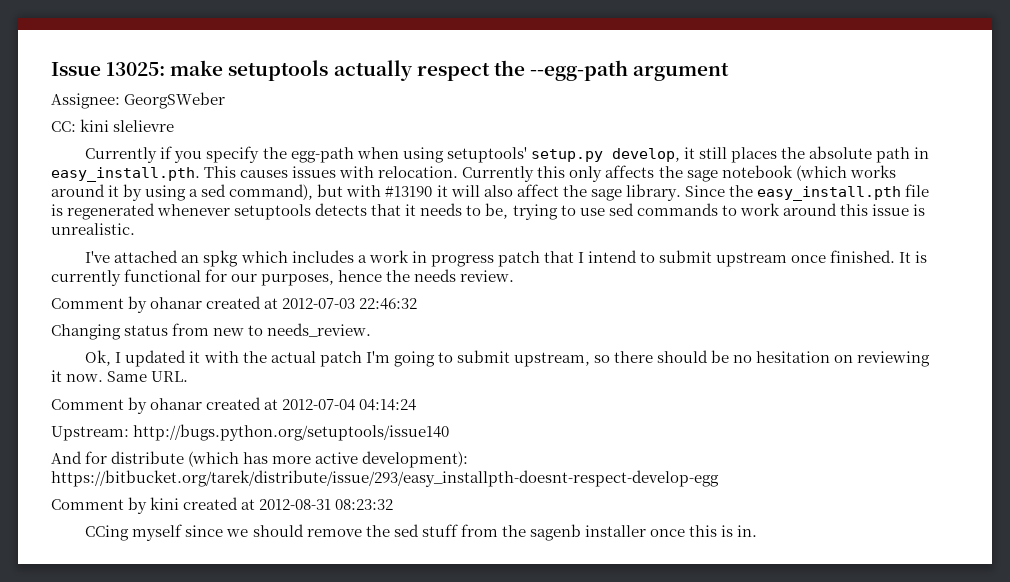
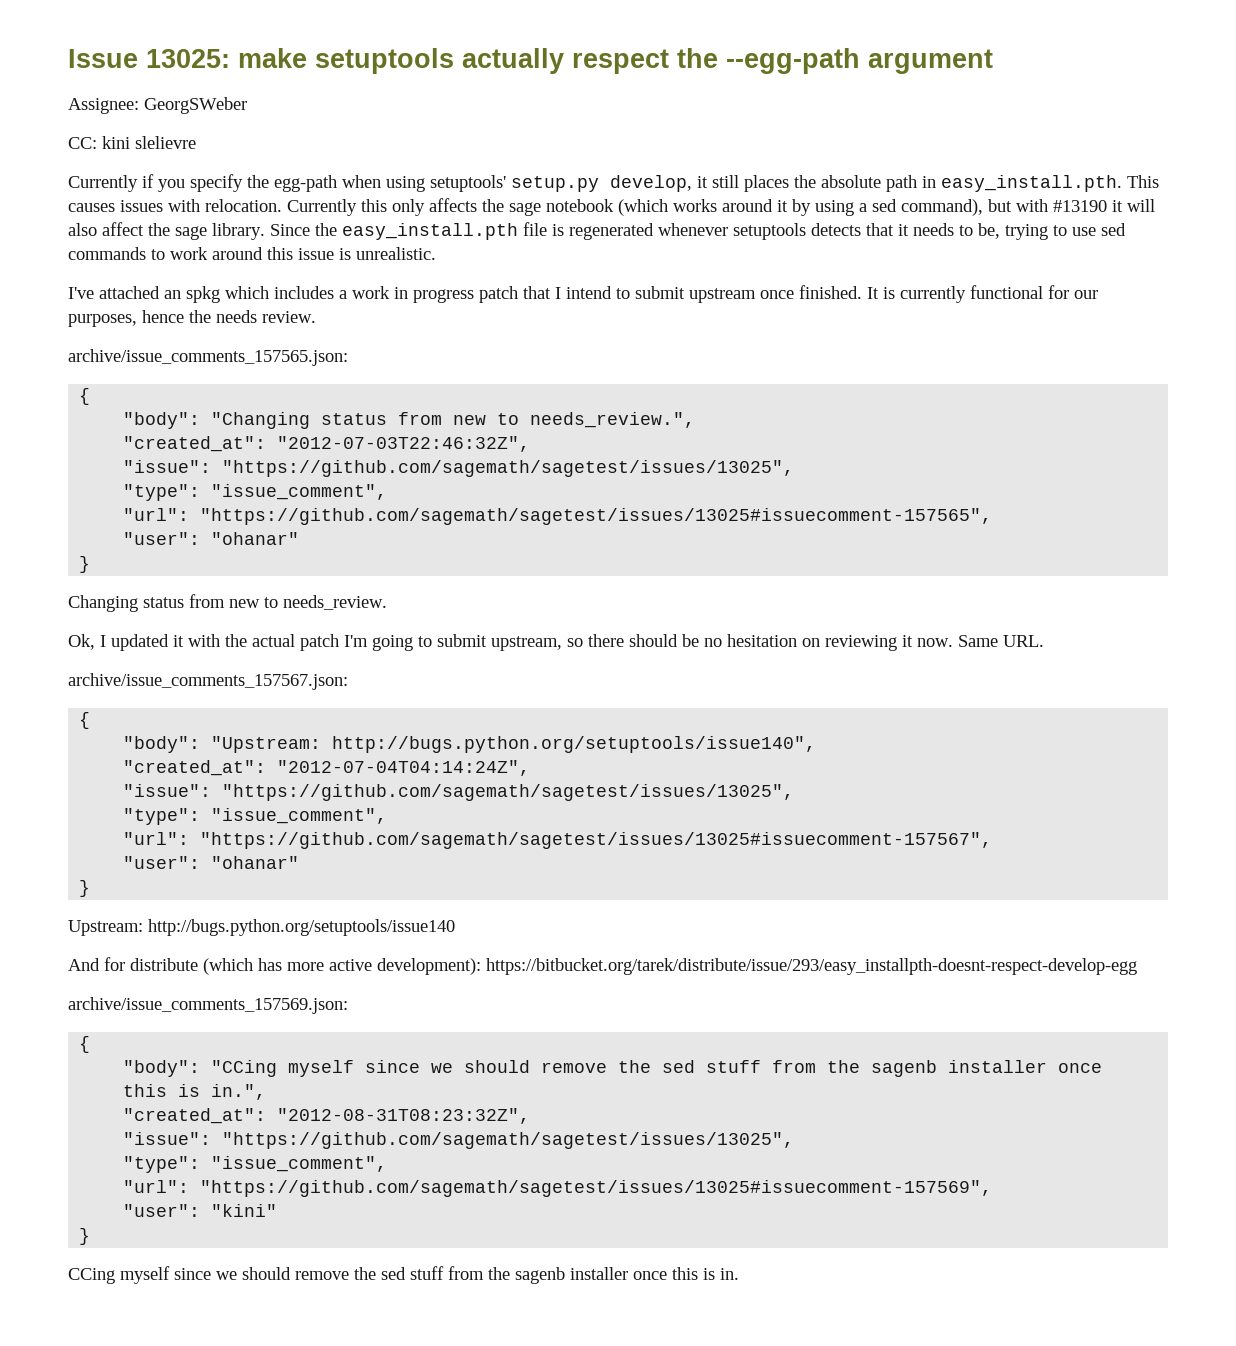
[51,296,418,313] Comment by ohanar created at 2012-07-03 22:46:32 -> [68,349,348,366] [79,388,91,405] [123,412,696,429] [123,436,531,452] [123,460,795,477] [123,484,388,501] [123,508,993,525] [123,532,300,545] [79,556,91,573] archive/issue_comments_157565.json: // { // "body": "Changing status from new to needs_review.", // "created_at": "2012-07-03T22:46:32Z", // "issue": "https://github.com/sagemath/sagetest/issues/13025", // "type": "issue_comment", // "url": "https://github.com/sagemath/sagetest/issues/13025#issuecomment-157565", // "user": "ohanar" // }
[51,397,417,414] Comment by ohanar created at 2012-07-04 04:14:24 -> [68,673,348,690] [79,712,91,729] [123,736,817,753] [123,760,531,776] [123,784,795,801] [123,808,388,825] [123,832,993,849] [123,856,300,869] [79,880,91,897] archive/issue_comments_157567.json: // { // "body": "Upstream: http://bugs.python.org/setuptools/issue140", // "created_at": "2012-07-04T04:14:24Z", // "issue": "https://github.com/sagemath/sagetest/issues/13025", // "type": "issue_comment", // "url": "https://github.com/sagemath/sagetest/issues/13025#issuecomment-157567", // "user": "ohanar" // }
[51,497,394,514] Comment by kini created at 2012-08-31 08:23:32 -> [68,997,348,1014] [79,1036,91,1053] [123,1060,1103,1077] [123,1084,267,1100] [123,1108,531,1124] [123,1132,795,1149] [123,1156,388,1173] [123,1180,993,1197] [123,1204,278,1217] [79,1228,91,1245] archive/issue_comments_157569.json: // { // "body": "CCing myself since we should remove the sed stuff from the sagenb installer once this is in.", // "created_at": "2012-08-31T08:23:32Z", // "issue": "https://github.com/sagemath/sagetest/issues/13025", // "type": "issue_comment", // "url": "https://github.com/sagemath/sagetest/issues/13025#issuecomment-157569", // "user": "kini" // }

